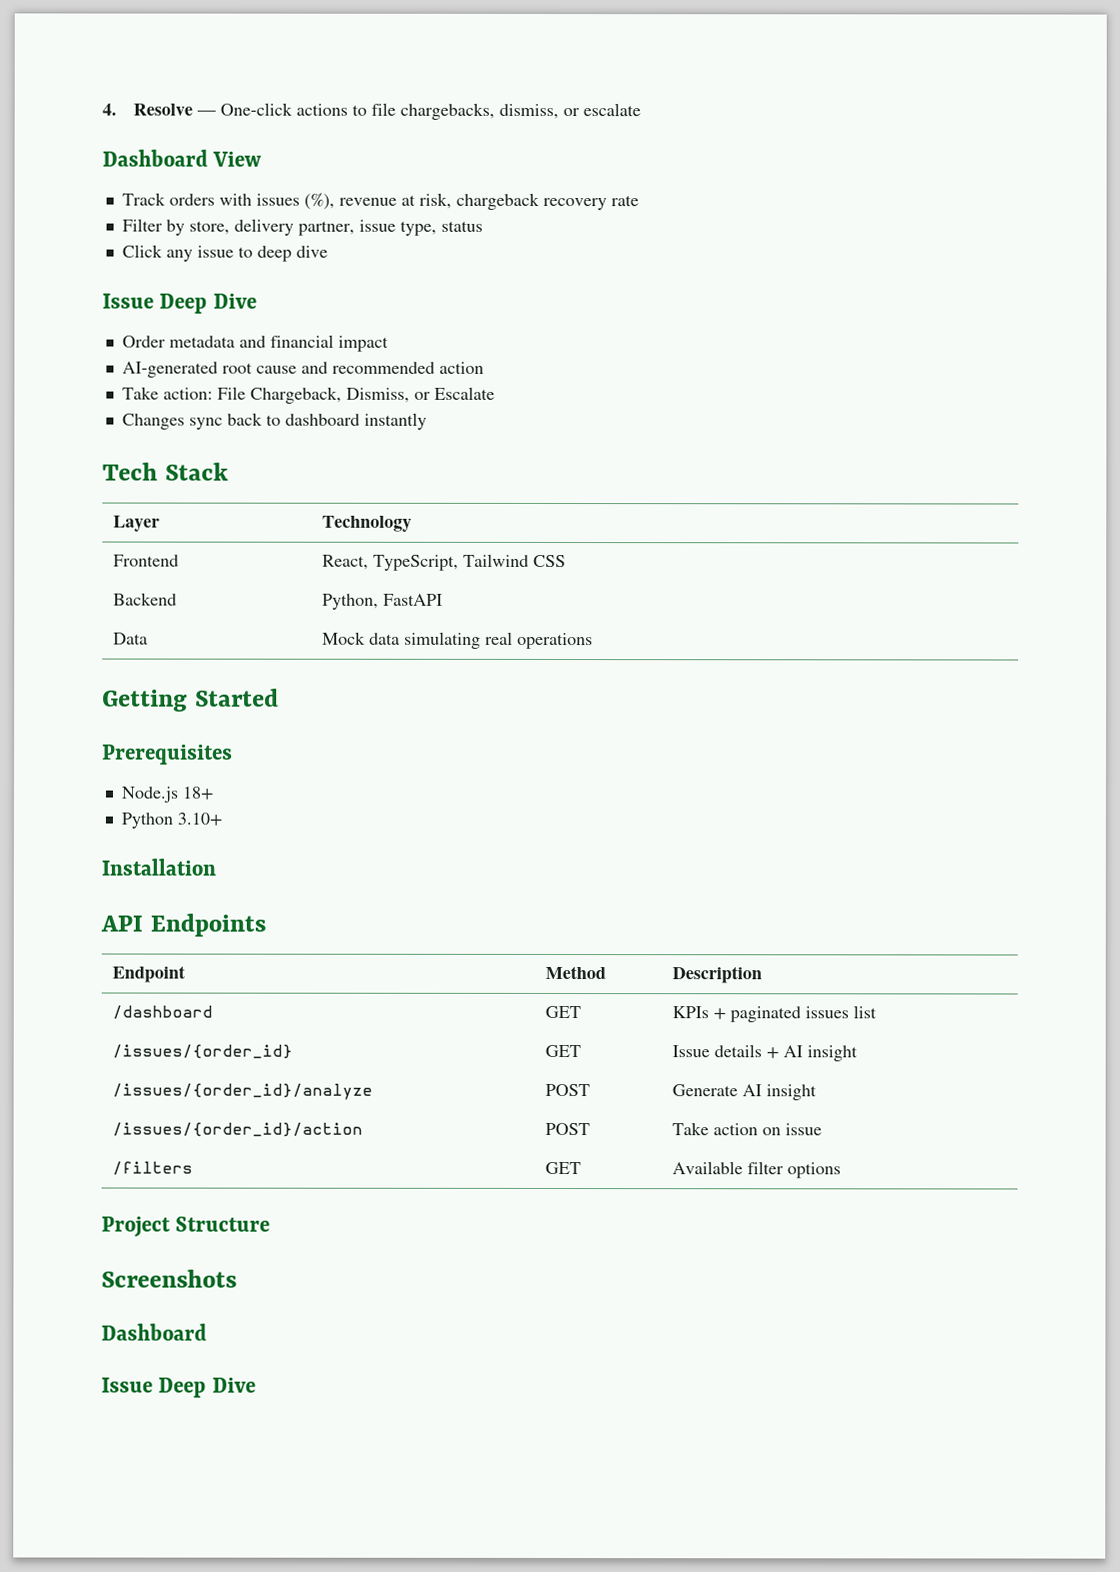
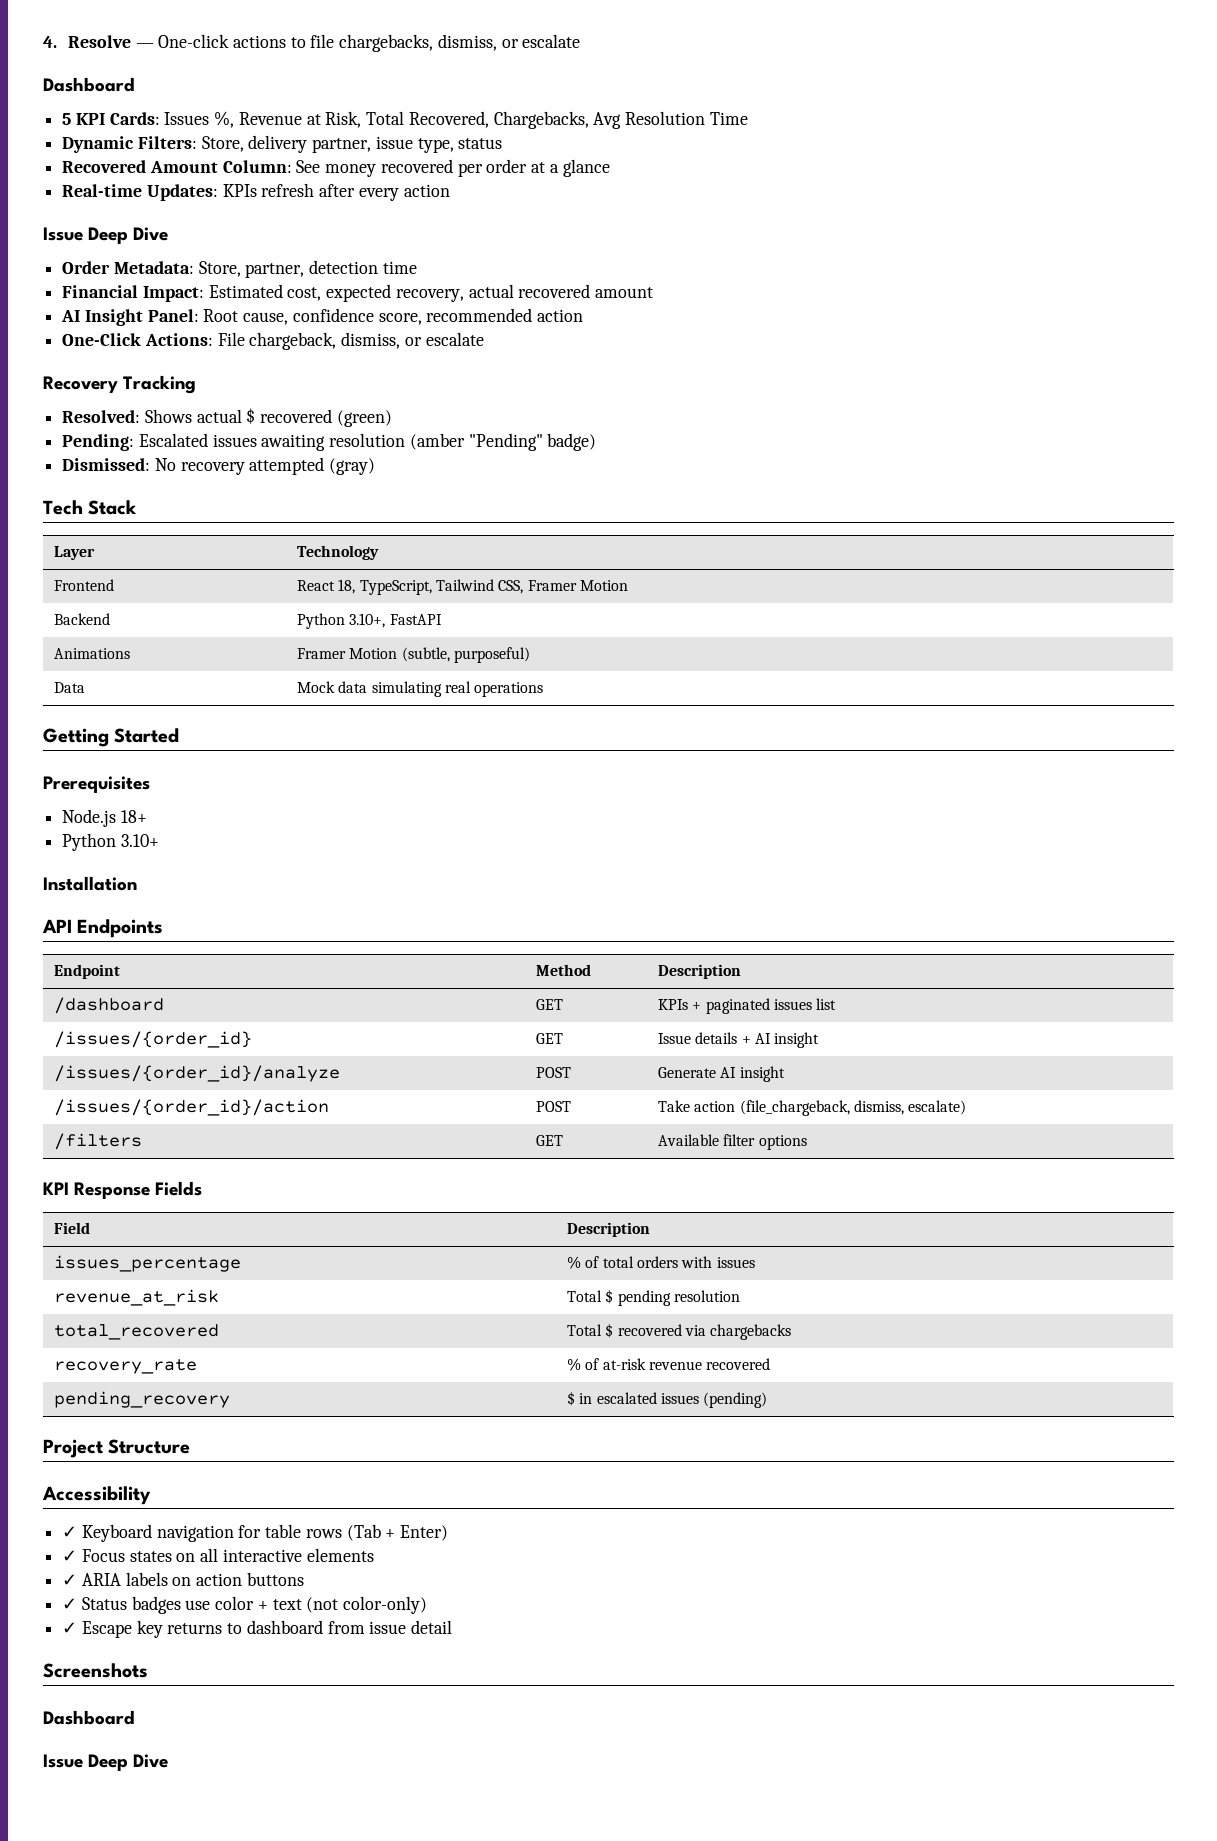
[212,151,263,167] [121,192,639,211] [121,218,230,236] View // Track orders with issues (%), revenue at risk, chargeback recovery rate // Filter by store, -> [62,111,748,129] [62,136,244,153] // 5 KPI Cards: Issues %, Revenue at Risk, Total Recovered, Chargebacks, Avg Resolution Time // Dynamic Filters: Store,
[121,244,328,262] [102,293,257,314] [121,334,389,352] [121,361,484,378] [121,386,495,404] [121,412,427,430] Click any issue to deep dive // Issue Deep Dive // Order metadata and financial impact // AI-generated root cause and recommended action // Take action: File Chargeback, Dismiss, or Escalate // Changes sync back to dashboard instantly -> [62,159,610,177] [62,183,450,201] [43,227,169,244] [62,260,417,278] [62,284,654,302] [61,308,584,326] [62,332,484,350] [43,375,197,394] [62,408,392,427] [62,433,597,451] [62,457,376,475] Recovered Amount Column: See money recovered per order at a glance // Real-time Updates: KPIs refresh after every action // Issue Deep Dive // Order Metadata: Store, partner, detection time // Financial Impact: Estimated cost, expected recovery, actual recovered amount // AI Insight Panel: Root cause, confidence score, recommended action // One-Click Actions: File chargeback, dismiss, or escalate // Recovery Tracking // Resolved: Shows actual $ recovered (green) // Pending: Escalated issues awaiting resolution (amber "Pending" badge) // Dismissed: No recovery attempted (gray)
[322,553,567,571] React, TypeScript, Tailwind CSS -> [297,579,628,595] React 18, TypeScript, Tailwind CSS, Framer Motion
[322,593,380,610] Python, -> [297,613,386,629] Python 3.10+,
(444, 599) none -> [54,648,131,659] [297,647,531,663] // Animations | Framer Motion (subtle, purposeful)
[762,1123,823,1136] on issue -> [739,1100,967,1116] (file_chargeback, dismiss, escalate)
[101,1216,271,1237] Project Structure -> [43,1181,203,1199] [54,1222,91,1234] [567,1222,651,1237] [54,1255,242,1272] [567,1256,755,1269] [54,1289,220,1306] [567,1289,741,1306] [54,1324,220,1340] [567,1323,792,1340] [54,1359,198,1374] [567,1358,771,1371] [54,1391,231,1408] [567,1391,768,1408] [43,1439,191,1458] [42,1486,151,1505] [62,1524,449,1542] [62,1548,374,1562] [62,1572,304,1586] [62,1596,428,1614] [62,1620,453,1638] KPI Response Fields // Field | Description // issues_percentage | % of total orders with issues // revenue_at_risk | Total $ pending resolution // total_recovered | Total $ recovered via chargebacks // recovery_rate | % of at-risk revenue recovered // pending_recovery | $ in escalated issues (pending) // Project Structure // Accessibility // ✓ Keyboard navigation for table rows (Tab + Enter) // ✓ Focus states on all interactive elements // ✓ ARIA labels on action buttons // ✓ Status badges use color + text (not color-only) // ✓ Escape key returns to dashboard from issue detail

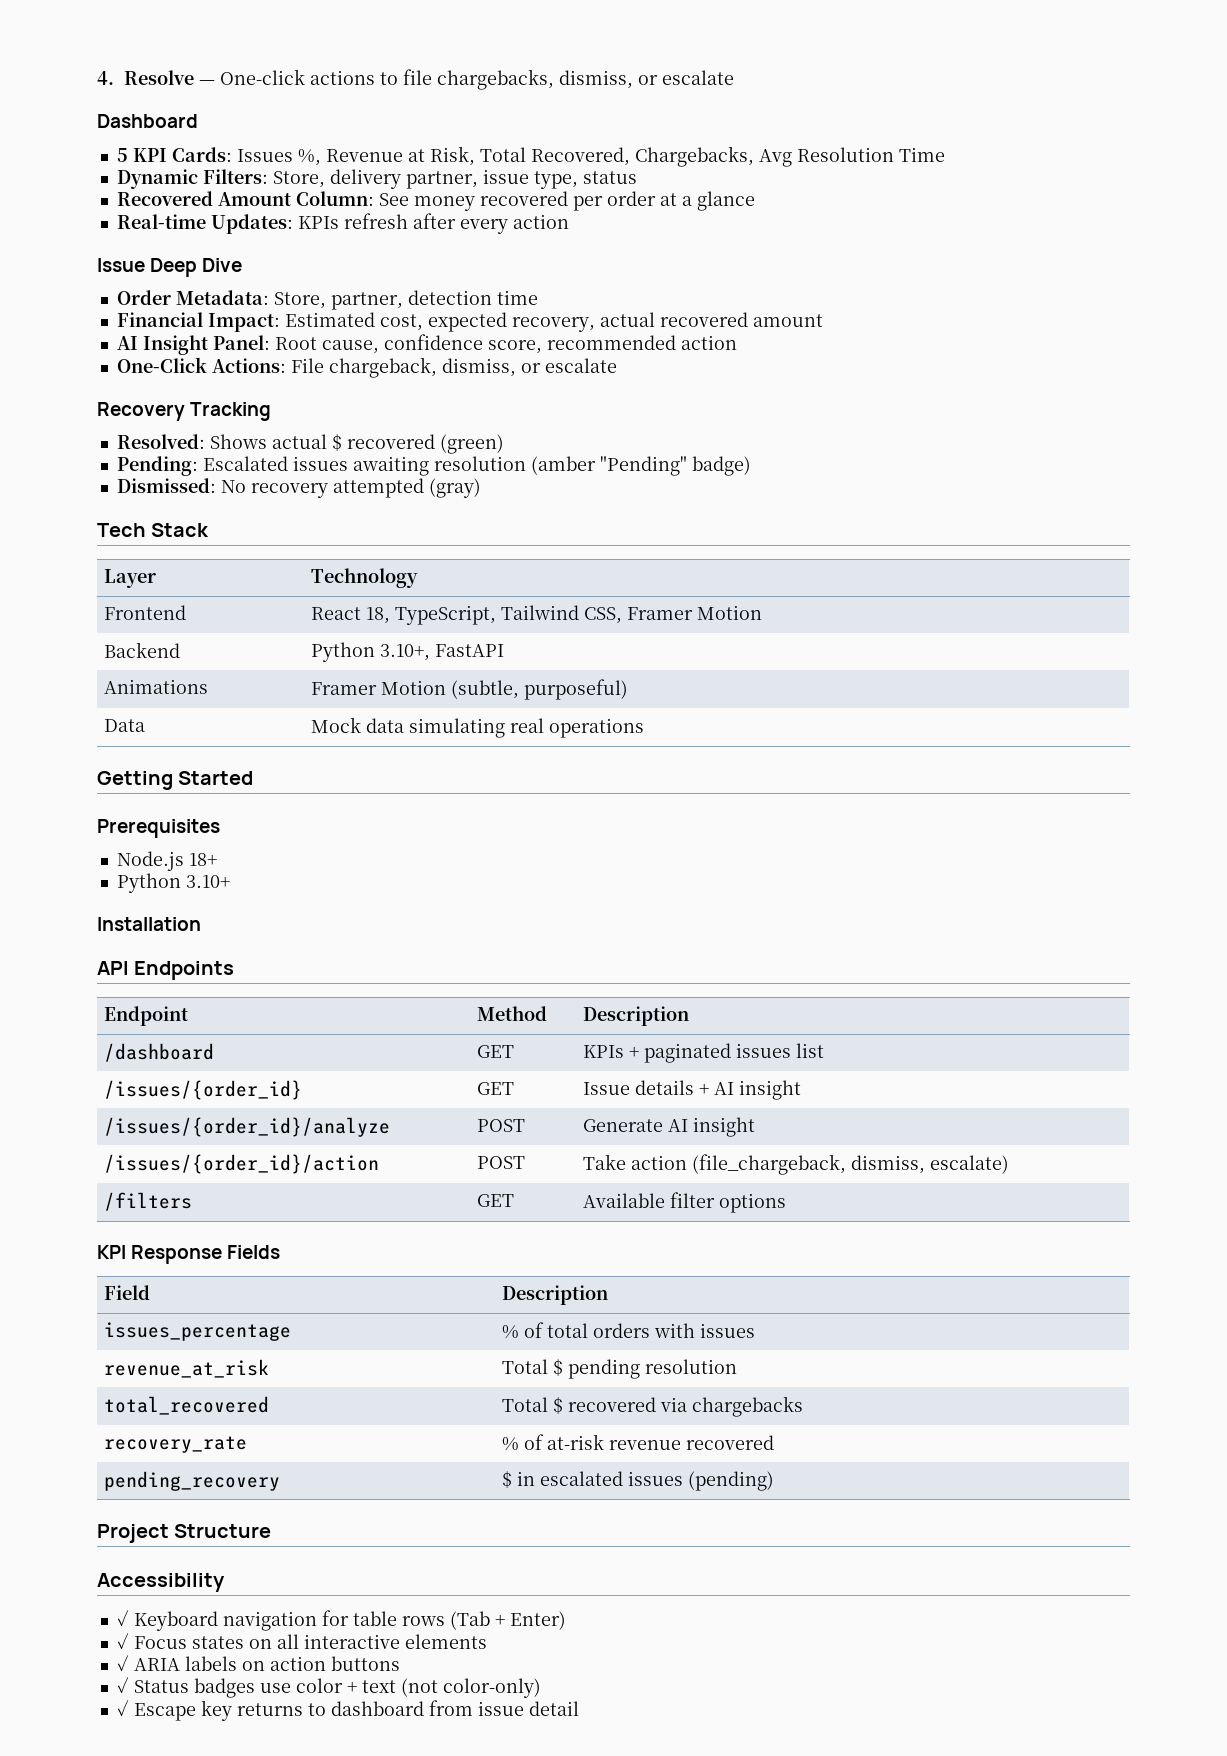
[43,1663,148,1678] [43,1710,135,1725] [43,1754,169,1771] // Screenshots // Dashboard // Issue Deep Dive -> (579, 1708) none

